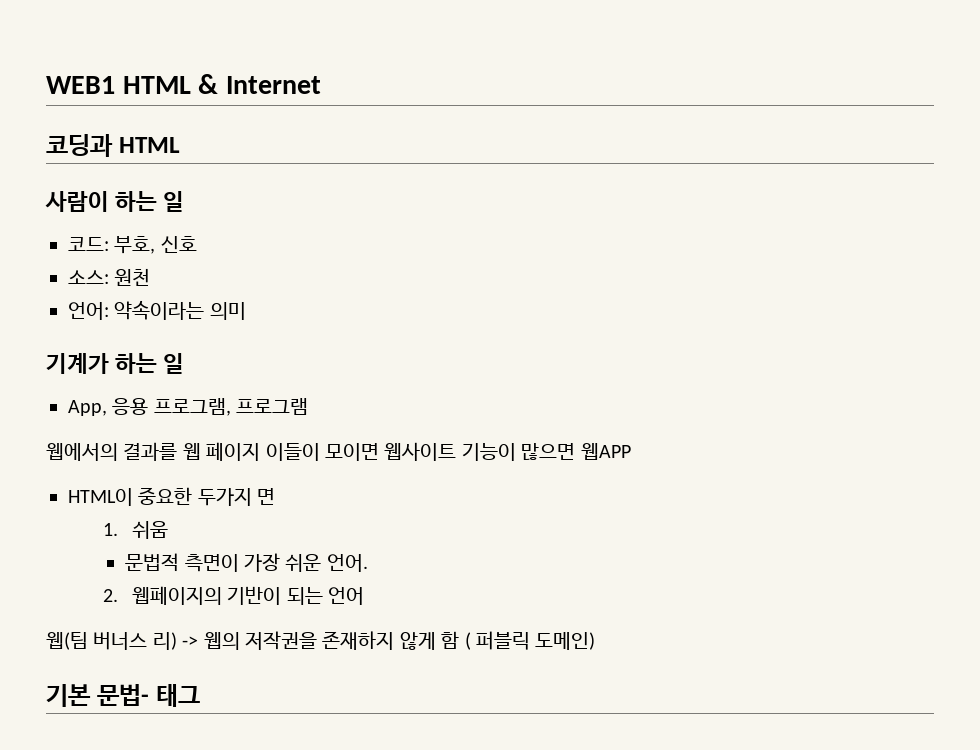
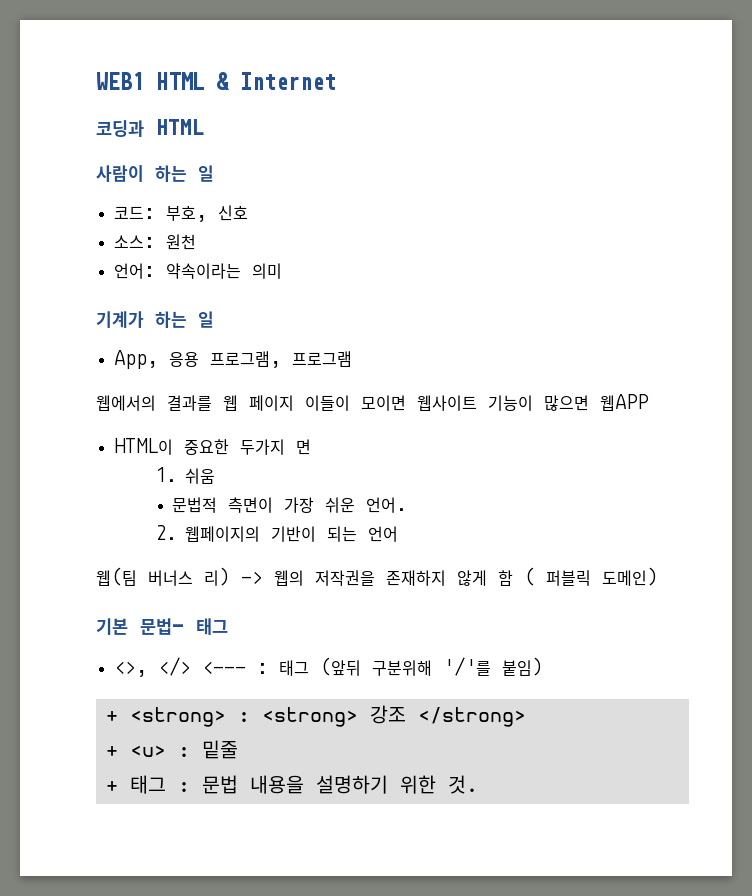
(200, 695) none -> [113,657,543,677] [105,705,526,727] [105,740,238,759] [105,775,478,794] // <>, </> <--- : 태그 (앞뒤 구분위해 '/'를 붙임) // + <strong> : <strong> 강조 </strong> // + <u> : 밑줄 // + 태그 : 문법 내용을 설명하기 위한 것.

